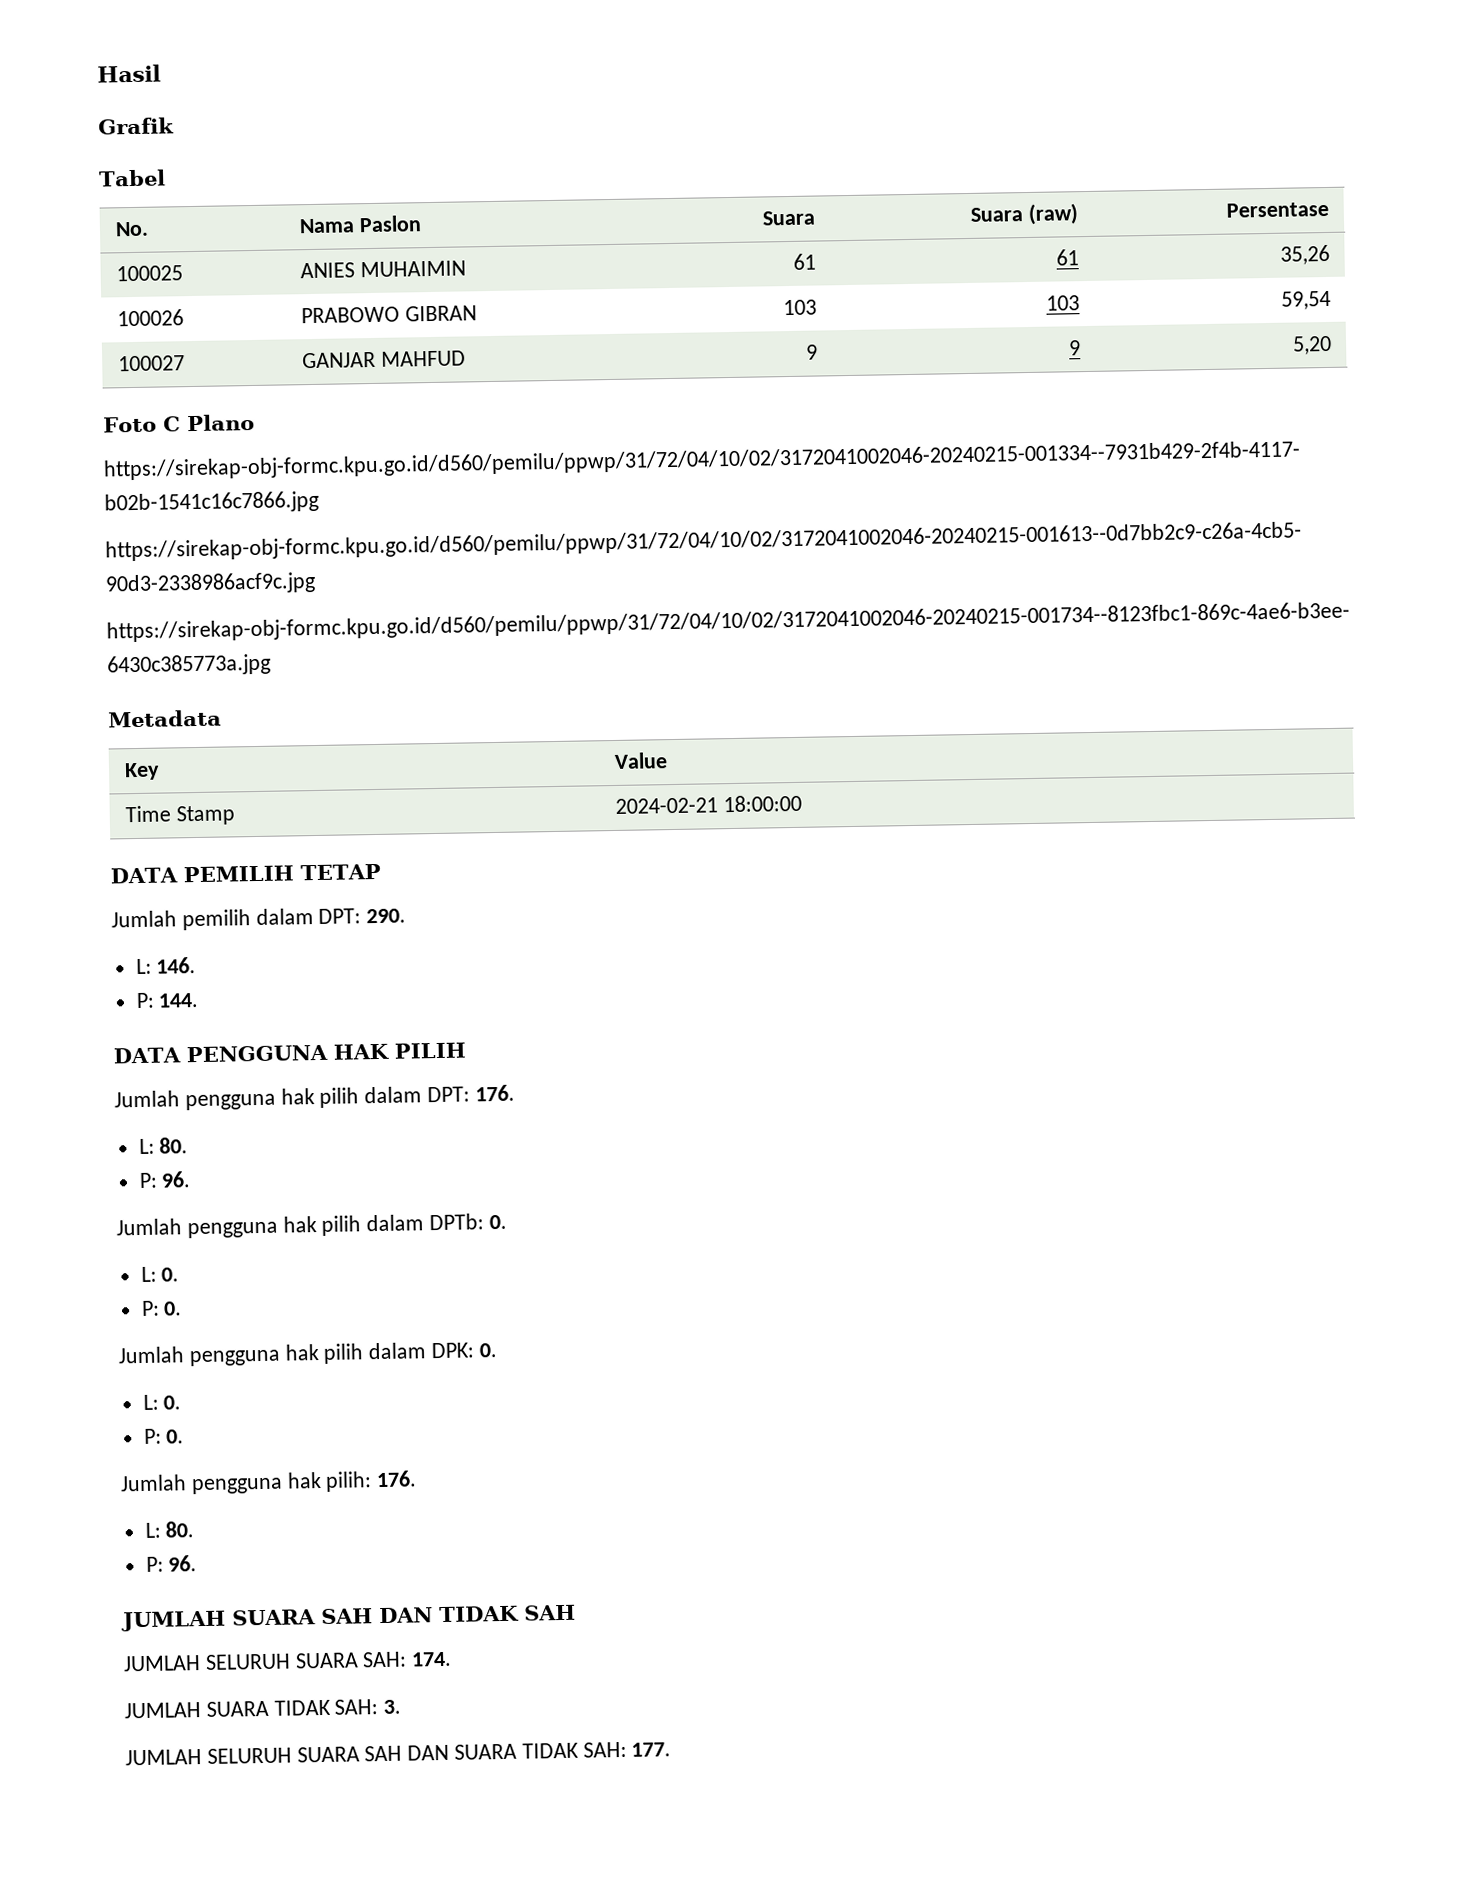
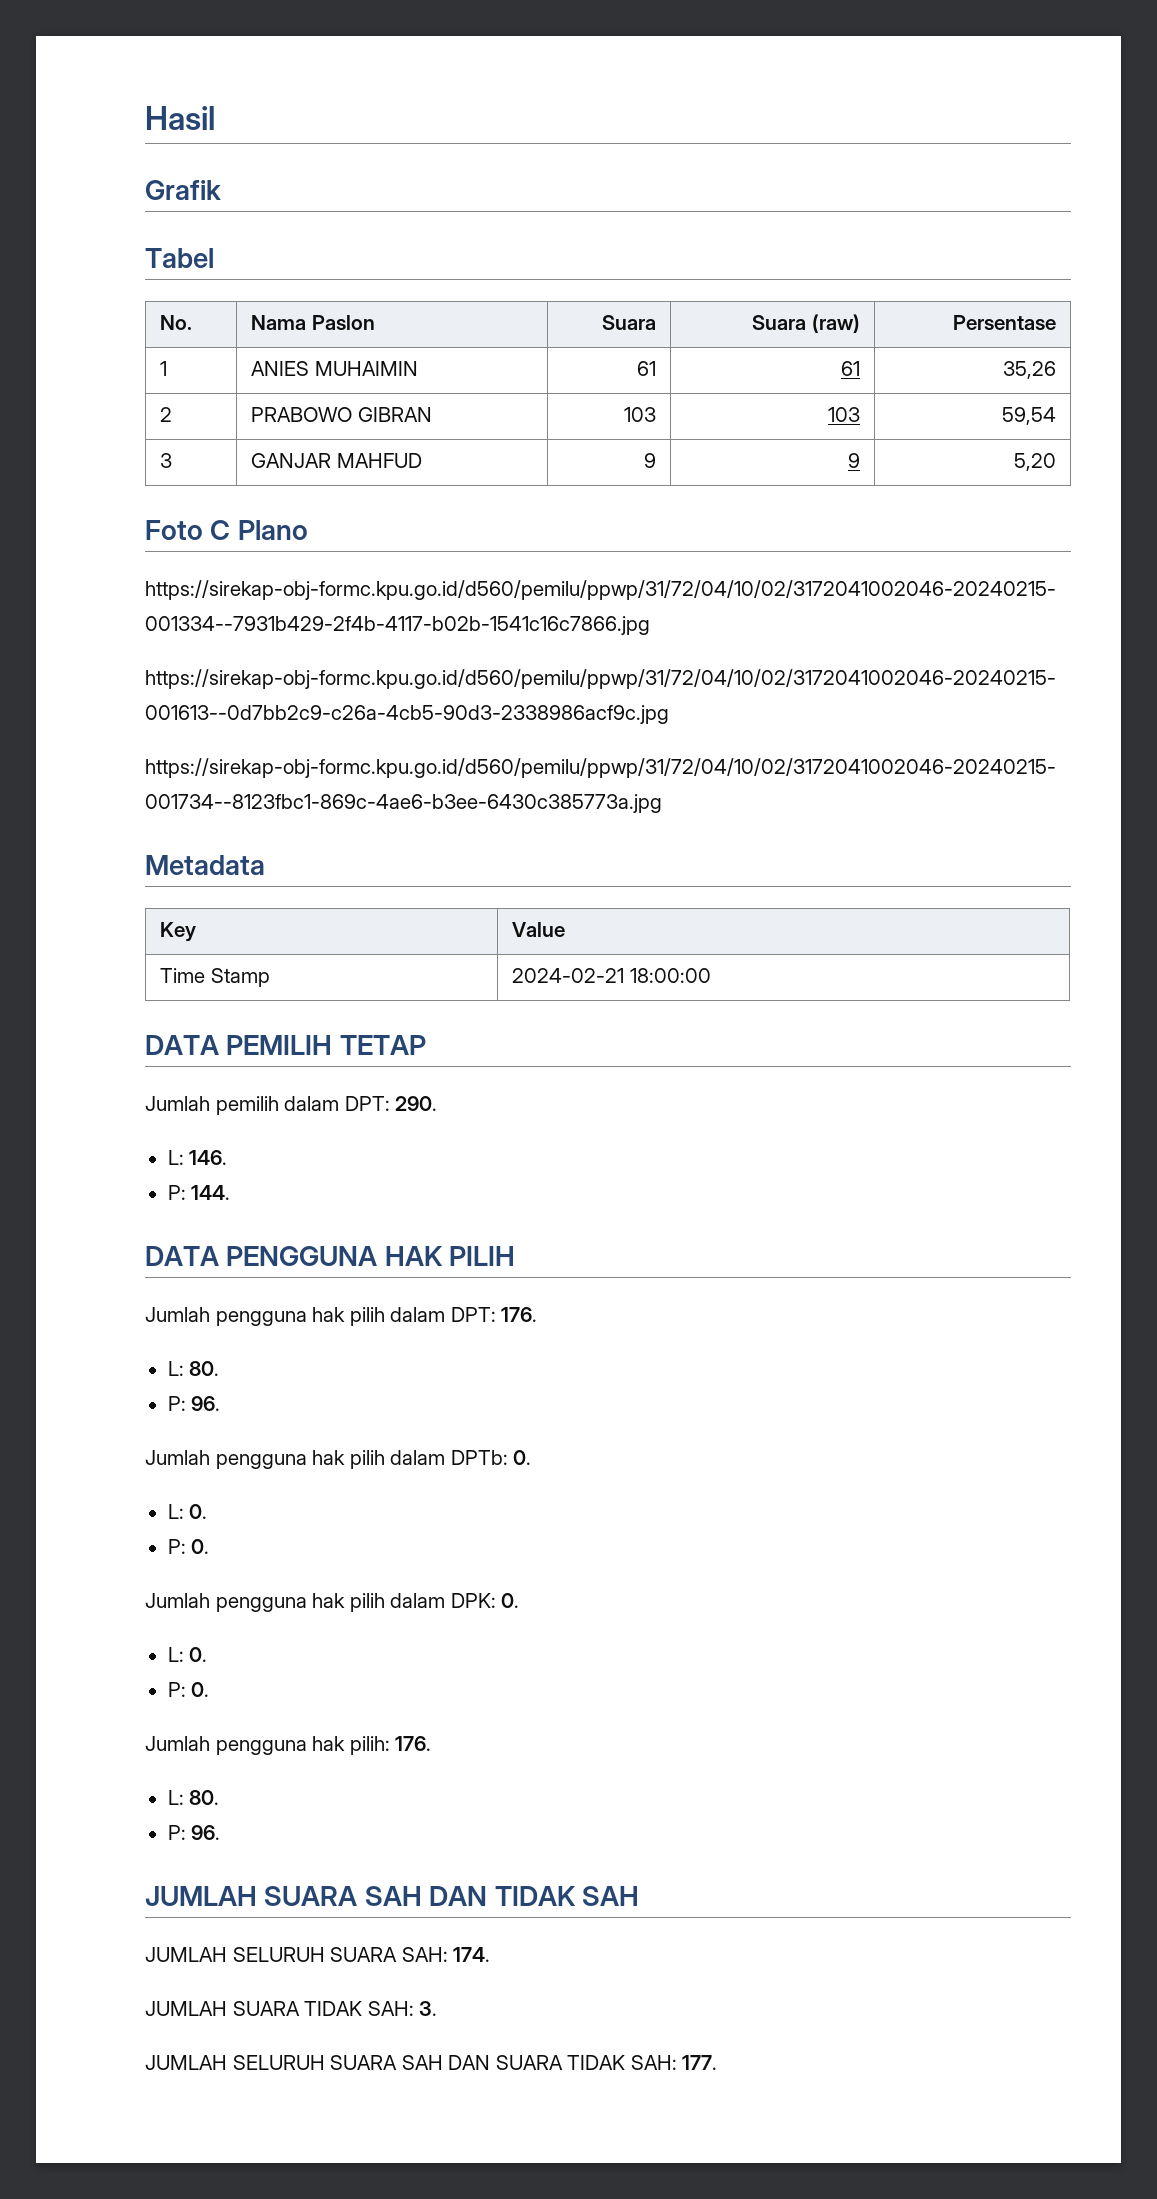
[116,265,184,282] 100025 -> [160,361,168,376] 1
[117,309,185,327] 100026 -> [160,407,173,422] 2
[118,355,186,372] 100027 -> [160,453,173,468] 3

